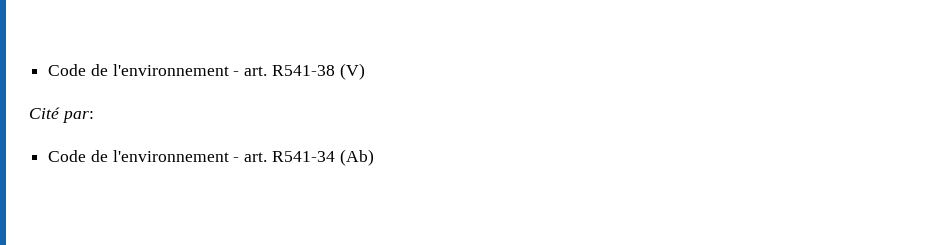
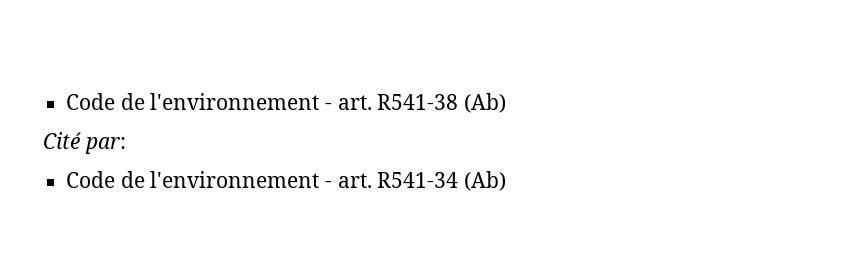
[339,63,365,80] (V) -> [464,93,507,113] (Ab)

